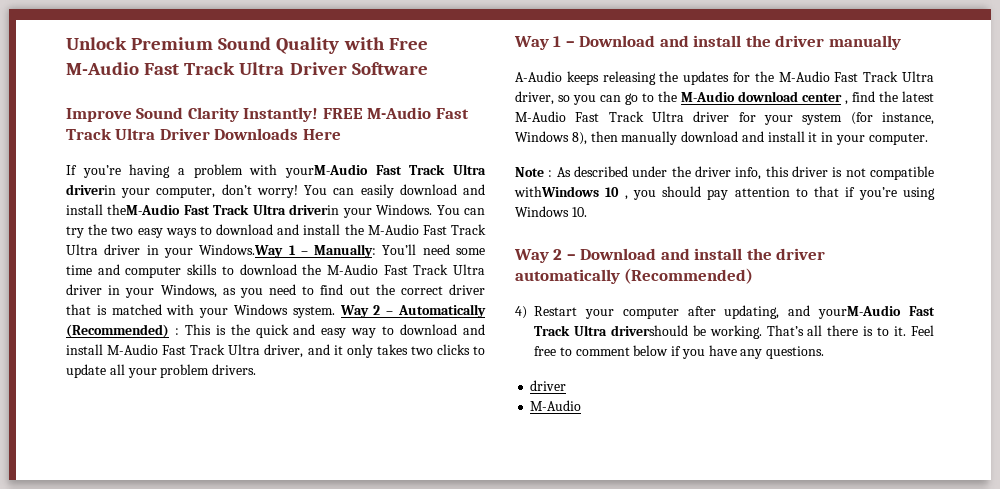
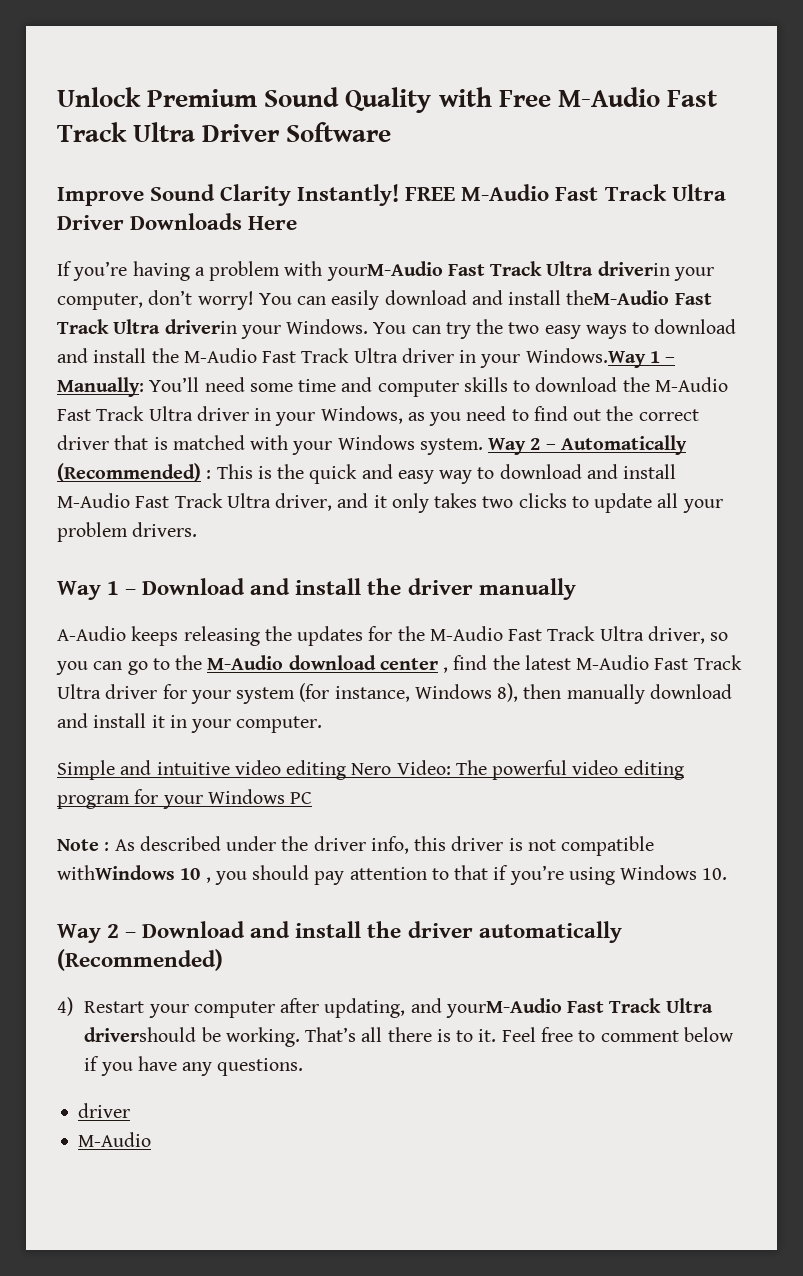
(928, 139) none -> [57,760,684,780] [57,789,313,809] // Simple and intuitive video editing Nero Video: The powerful video editing program for your Windows PC

